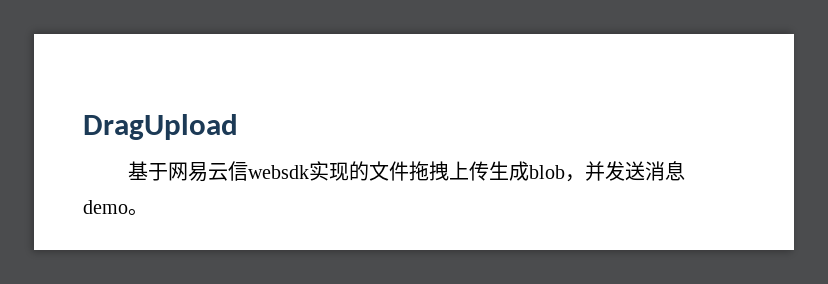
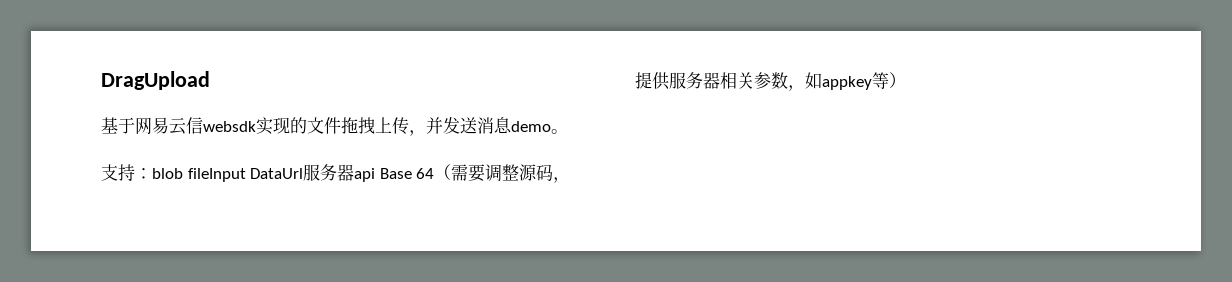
[488,161,565,181] 生成blob -> (409, 126) none
(148, 212) none -> [101,164,571,183] [635,72,906,91] // 支持：blob fileInput DataUrl服务器api Base 64（需要调整源码，提供服务器相关参数，如appkey等）

